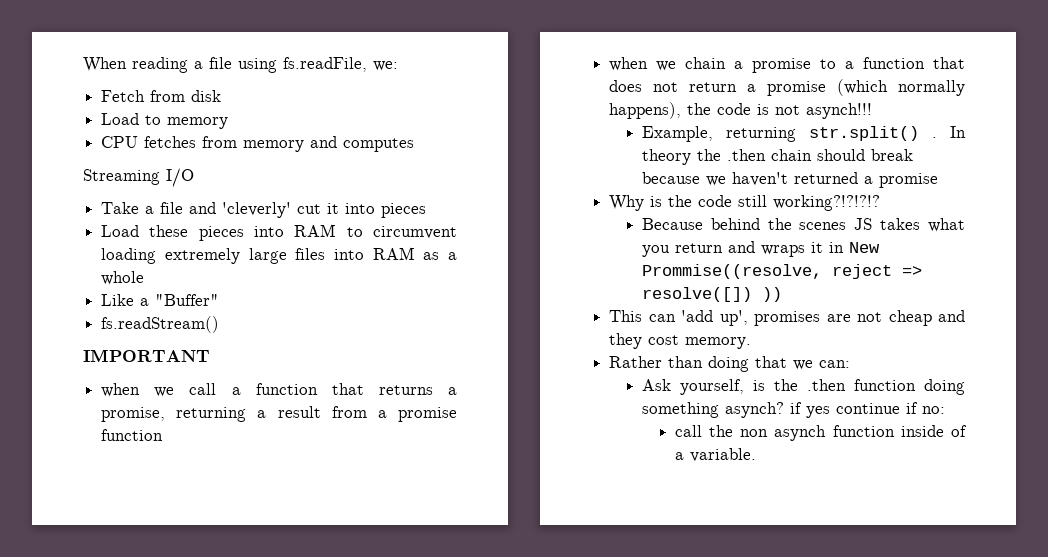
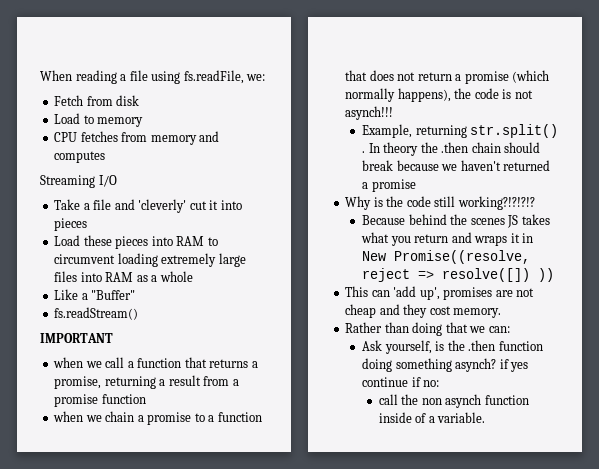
[641,264,822,279] Prommise((resolve, -> [394,250,531,264] Promise((resolve,

